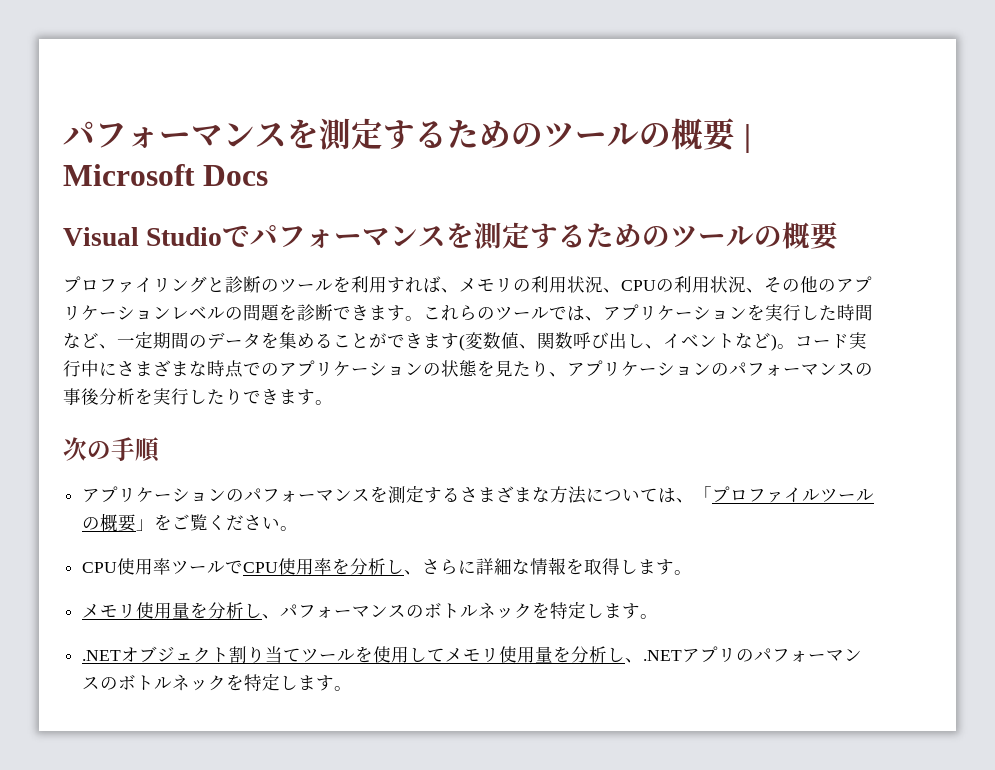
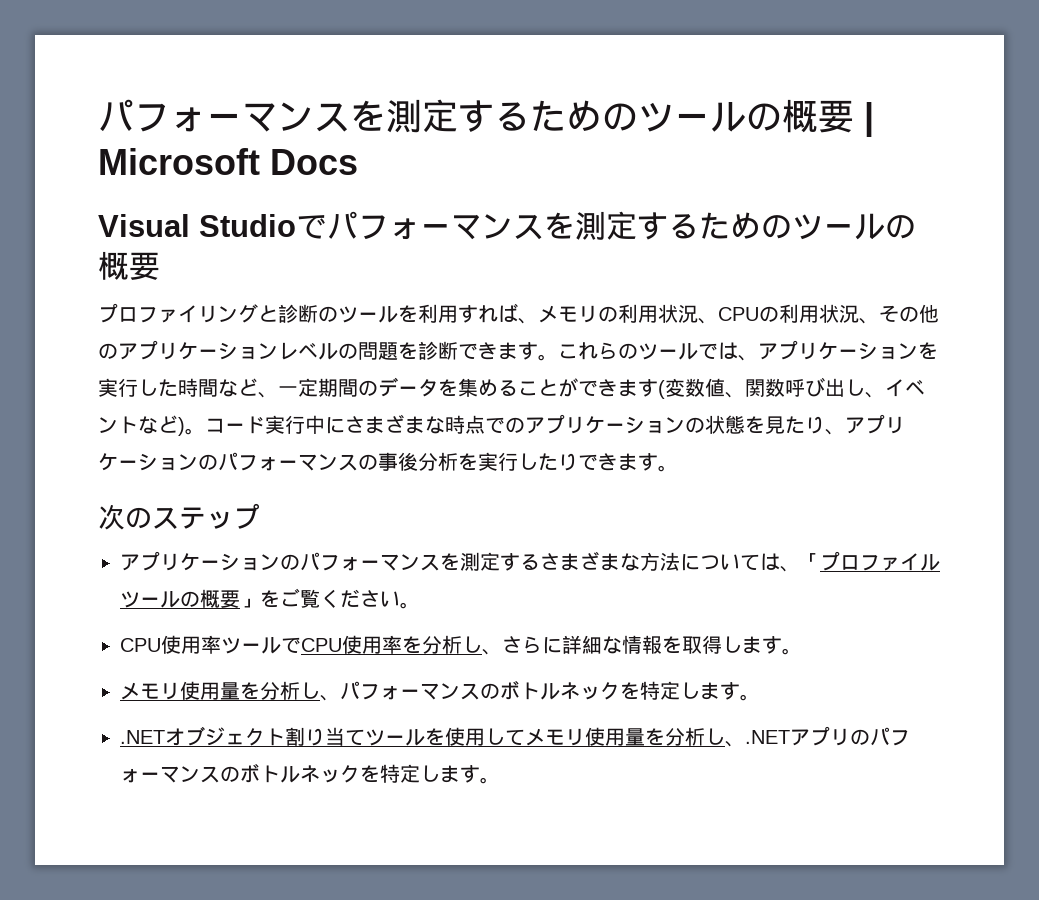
[111,437,160,462] 手順 -> [152,503,260,529] ステップ

